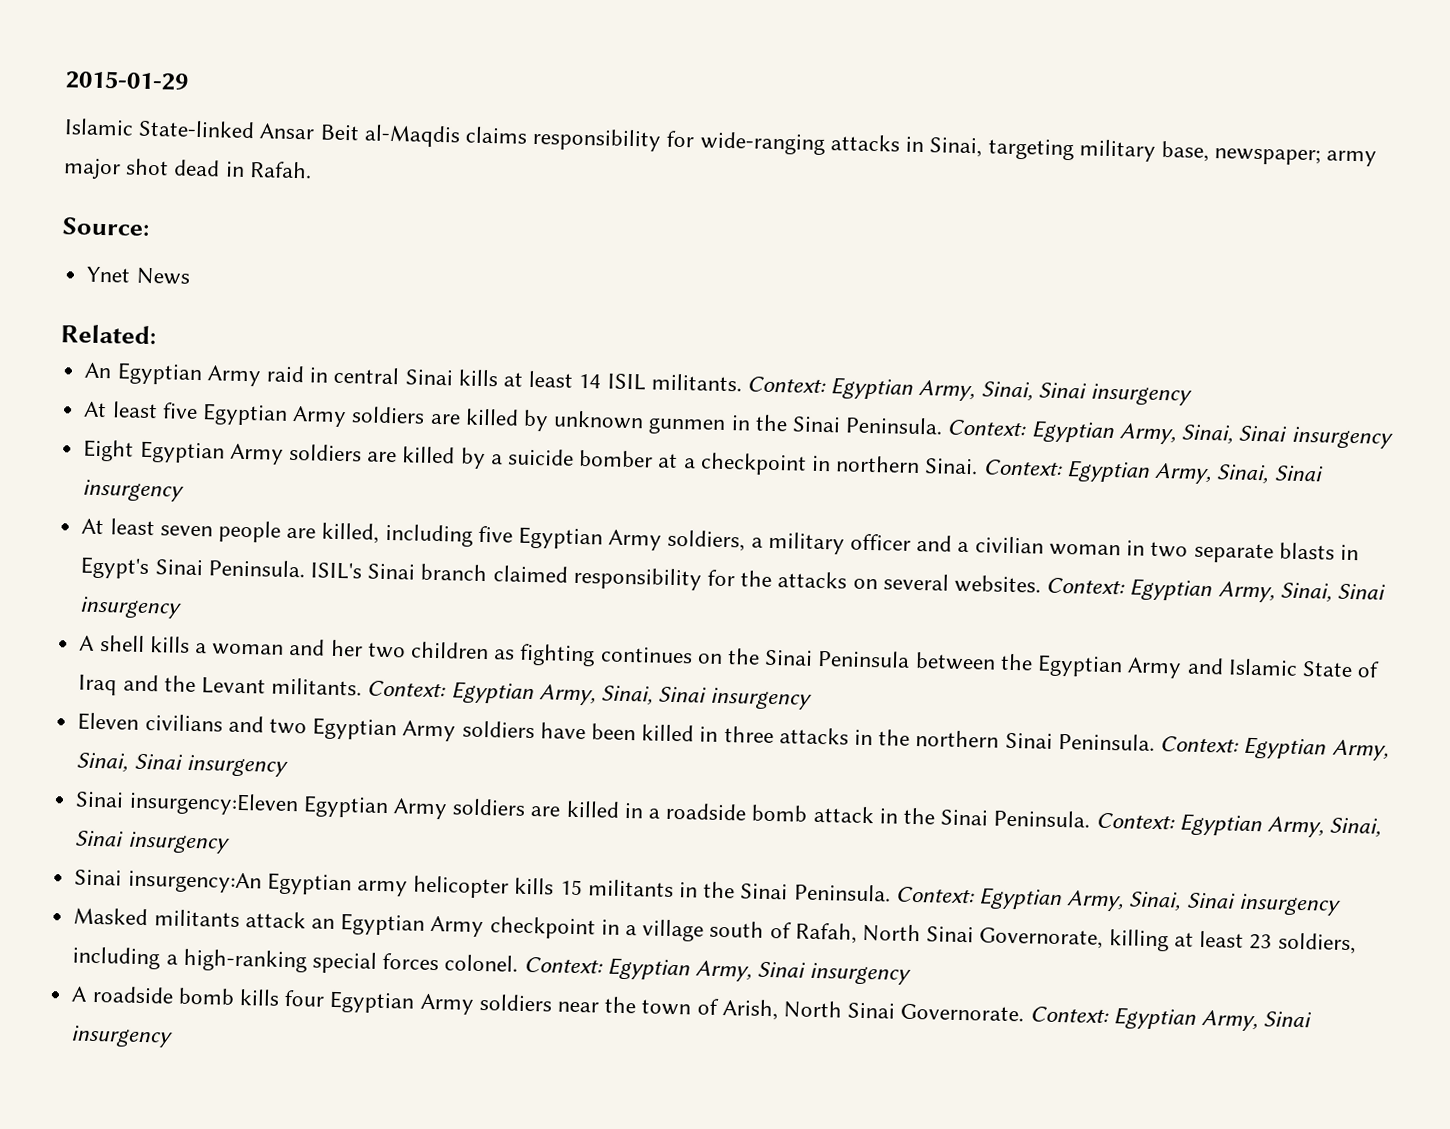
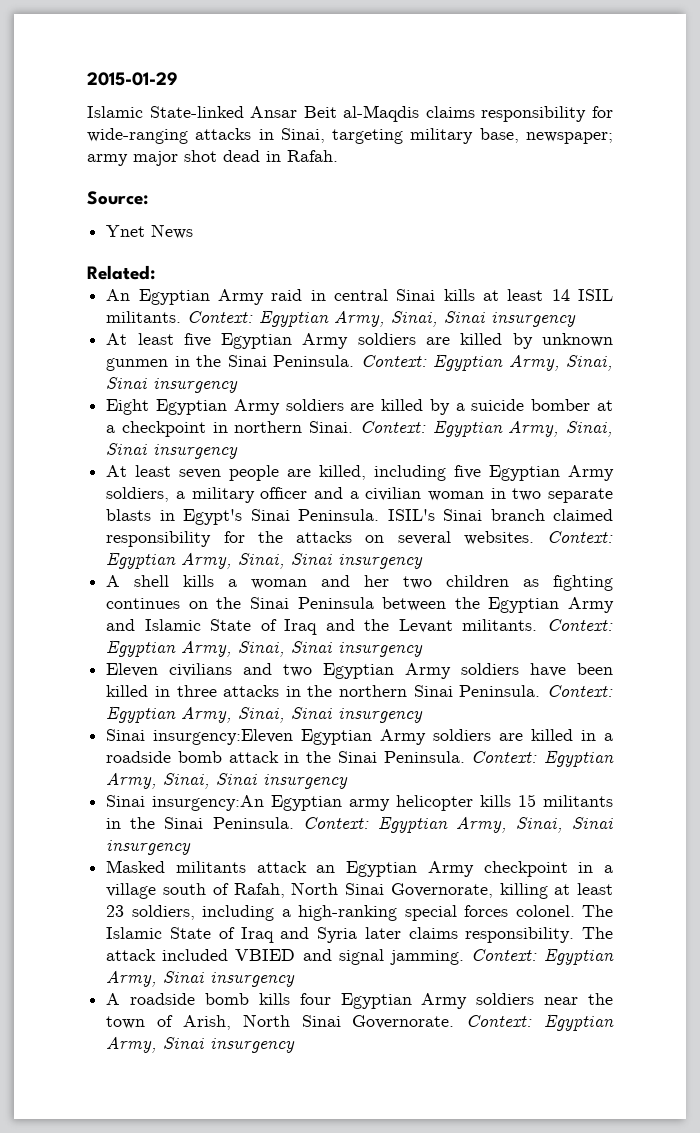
(519, 963) none -> [582,905,613,917] [106,927,613,943] [106,949,464,965] The Islamic State of Iraq and Syria later claims responsibility. The attack included VBIED and signal jamming.

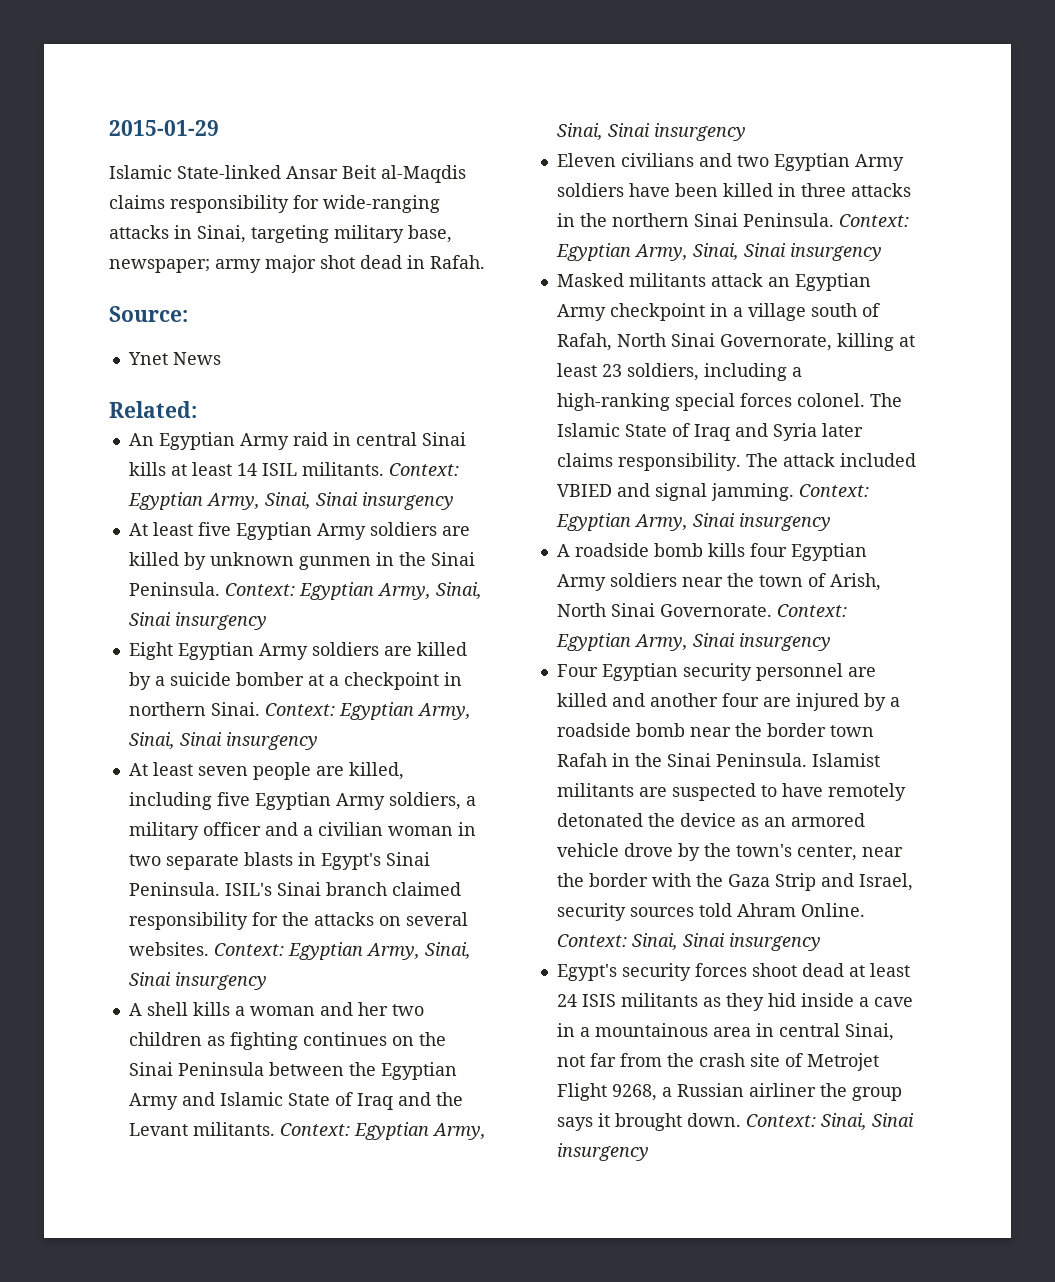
[106,729,613,745] [106,750,614,767] [106,772,349,789] [106,794,613,811] [106,816,613,833] [106,840,192,855] // Sinai insurgency:Eleven Egyptian Army soldiers are killed in a roadside bomb attack in the Sinai Peninsula. Context: Egyptian Army, Sinai, Sinai insurgency // Sinai insurgency:An Egyptian army helicopter kills 15 militants in the Sinai Peninsula. Context: Egyptian Army, Sinai, Sinai insurgency -> (882, 252) none
(296, 1045) none -> [556,663,876,681] [556,693,900,711] [556,723,874,737] [556,753,880,767] [556,783,906,801] [556,813,865,827] [556,843,903,861] [556,873,913,891] [556,903,865,921] [556,933,821,951] [556,963,910,981] [556,993,913,1011] [556,1023,894,1041] [556,1053,879,1071] [556,1083,902,1101] [556,1113,914,1131] [556,1143,649,1161] // Four Egyptian security personnel are killed and another four are injured by a roadside bomb near the border town Rafah in the Sinai Peninsula. Islamist militants are suspected to have remotely detonated the device as an armored vehicle drove by the town's center, near the border with the Gaza Strip and Israel, security sources told Ahram Online. Context: Sinai, Sinai insurgency // Egypt's security forces shoot dead at least 24 ISIS militants as they hid inside a cave in a mountainous area in central Sinai, not far from the crash site of Metrojet Flight 9268, a Russian airliner the group says it brought down. Context: Sinai, Sinai insurgency

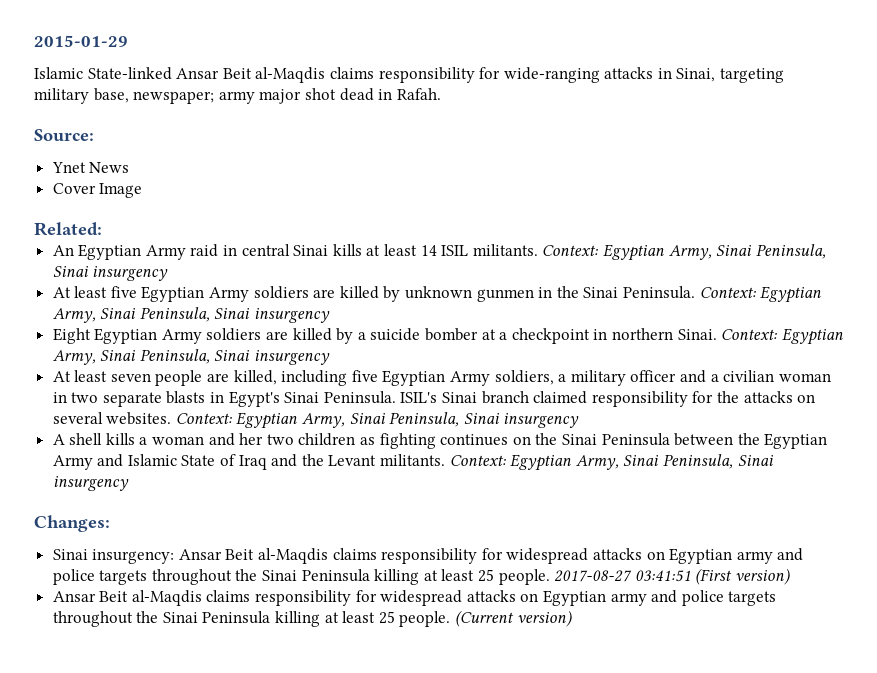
(221, 358) none -> [52,183,143,198] // Cover Image
[264,492,311,509] Sinai, -> [716,244,826,259] Sinai Peninsula,
[435,582,482,599] Sinai, -> [100,307,210,322] Sinai Peninsula,
[128,732,175,749] Sinai, -> [100,349,210,364] Sinai Peninsula,
[424,942,471,959] Sinai, -> [349,412,460,427] Sinai Peninsula,
[556,123,746,141] [556,153,904,171] [556,183,911,197] [556,213,909,227] [555,243,882,261] [556,273,871,291] [556,303,880,321] [556,333,915,351] [556,363,802,381] [556,393,902,411] [556,423,863,441] [556,453,916,471] [556,483,869,501] [555,513,831,531] [556,543,867,561] [556,573,881,591] [556,603,847,617] [555,633,831,651] [556,663,876,681] [556,693,900,711] [556,723,874,737] [556,753,880,767] [556,783,906,801] [556,813,865,827] [556,843,903,861] [556,873,913,891] [556,903,865,921] [556,933,821,951] [556,963,910,981] [556,993,913,1011] [556,1023,894,1041] [556,1053,879,1071] [556,1083,902,1101] [556,1113,914,1131] [556,1143,649,1161] Sinai, Sinai insurgency // Eleven civilians and two Egyptian Army soldiers have been killed in three attacks in the northern Sinai Peninsula. Context: Egyptian Army, Sinai, Sinai insurgency // Masked militants attack an Egyptian Army checkpoint in a village south of Rafah, North Sinai Governorate, killing at least 23 soldiers, including a high-ranking special forces colonel. The Islamic State of Iraq and Syria later claims responsibility. The attack included VBIED and signal jamming. Context: Egyptian Army, Sinai insurgency // A roadside bomb kills four Egyptian Army soldiers near the town of Arish, North Sinai Governorate. Context: Egyptian Army, Sinai insurgency // Four Egyptian security personnel are killed and another four are injured by a roadside bomb near the border town Rafah in the Sinai Peninsula. Islamist militants are suspected to have remotely detonated the device as an armored vehicle drove by the town's center, near the border with the Gaza Strip and Israel, security sources told Ahram Online. Context: Sinai, Sinai insurgency // Egypt's security forces shoot dead at least 24 ISIS militants as they hid inside a cave in a mountainous area in central Sinai, not far from the crash site of Metrojet Flight 9268, a Russian airliner the group says it brought down. Context: Sinai, Sinai insurgency -> [623,454,774,469] [52,476,129,491] [34,515,110,532] [52,548,804,564] [52,568,790,585] [52,590,777,606] [52,610,572,627] Sinai Peninsula, Sinai insurgency // Changes: // Sinai insurgency: Ansar Beit al-Maqdis claims responsibility for widespread attacks on Egyptian army and police targets throughout the Sinai Peninsula killing at least 25 people. 2017-08-27 03:41:51 (First version) // Ansar Beit al-Maqdis claims responsibility for widespread attacks on Egyptian army and police targets throughout the Sinai Peninsula killing at least 25 people. (Current version)

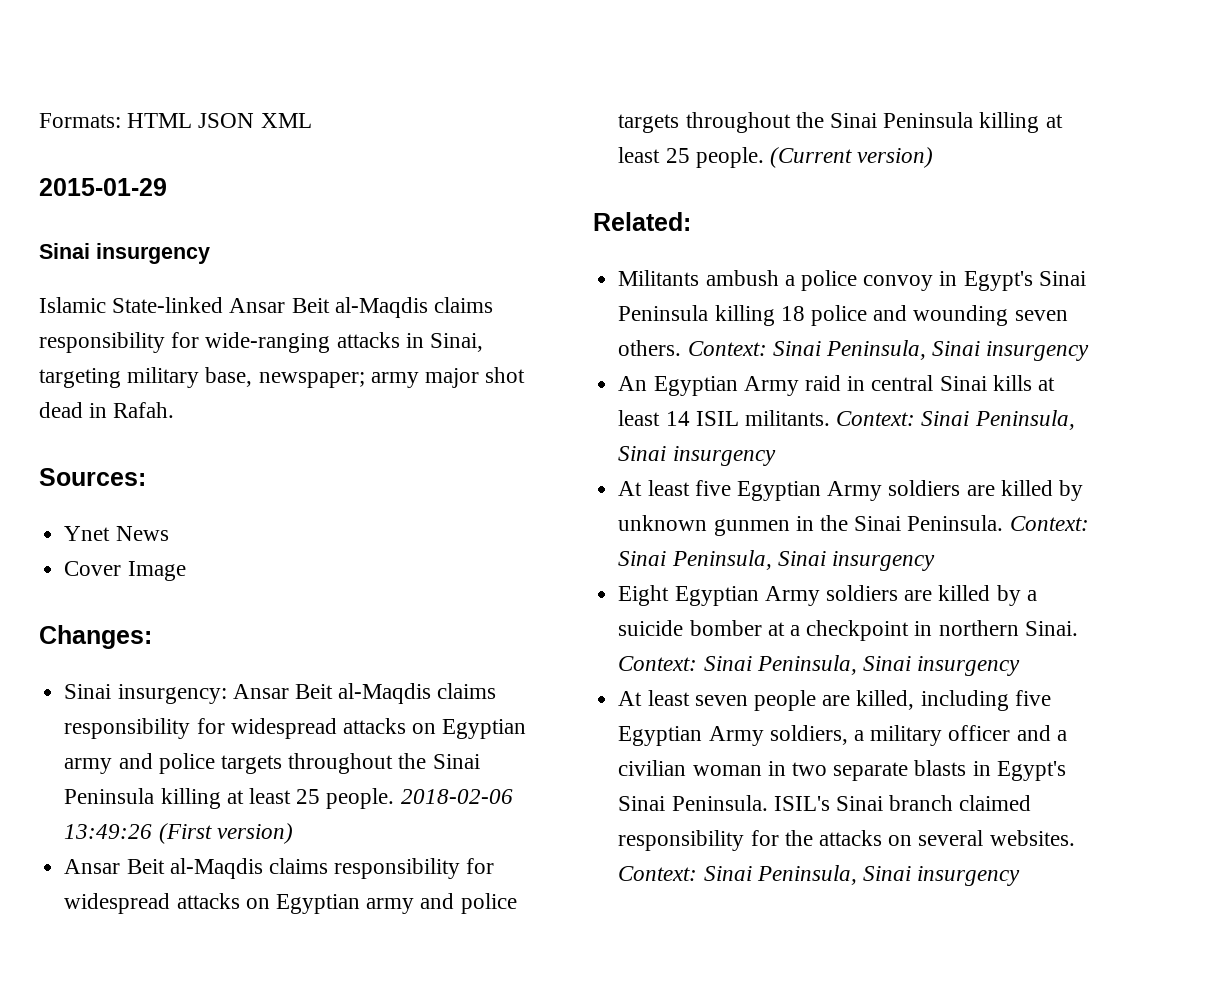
(34, 41) none -> [39,113,312,128] Formats: HTML JSON XML //
(128, 41) none -> [39,243,210,264] // Sinai insurgency
[34,129,94,142] Source: -> [39,468,146,486] Sources:
[34,222,102,236] Related: -> [39,625,152,649] [64,683,497,704] [64,718,527,739] [64,753,480,774] [64,788,513,809] [64,823,293,844] [64,858,495,879] [64,893,517,914] [618,112,1063,133] [618,147,934,168] [593,212,691,231] [618,270,1086,291] [618,305,1068,326] [618,340,1090,361] Changes: // Sinai insurgency: Ansar Beit al-Maqdis claims responsibility for widespread attacks on Egyptian army and police targets throughout the Sinai Peninsula killing at least 25 people. 2018-02-06 13:49:26 (First version) // Ansar Beit al-Maqdis claims responsibility for widespread attacks on Egyptian army and police targets throughout the Sinai Peninsula killing at least 25 people. (Current version) // Related: // Militants ambush a police convoy in Egypt's Sinai Peninsula killing 18 police and wounding seven others. Context: Sinai Peninsula, Sinai insurgency
[602,244,712,261] Egyptian Army, -> (916, 418) none
[760,286,822,303] [52,308,96,323] Egyptian Army, -> (1089, 523) none
[781,328,843,345] [52,350,96,365] Egyptian Army, -> (698, 663) none
[236,412,580,429] [52,433,828,449] [52,454,774,471] [52,476,129,491] [34,515,110,532] [52,548,804,564] [52,568,790,585] [52,590,777,606] [52,610,572,627] Egyptian Army, Sinai Peninsula, Sinai insurgency // A shell kills a woman and her two children as fighting continues on the Sinai Peninsula between the Egyptian Army and Islamic State of Iraq and the Levant militants. Context: Egyptian Army, Sinai Peninsula, Sinai insurgency // Changes: // Sinai insurgency: Ansar Beit al-Maqdis claims responsibility for widespread attacks on Egyptian army and police targets throughout the Sinai Peninsula killing at least 25 people. 2017-08-27 03:41:51 (First version) // Ansar Beit al-Maqdis claims responsibility for widespread attacks on Egyptian army and police targets throughout the Sinai Peninsula killing at least 25 people. (Current version) -> [703,865,1021,886] Sinai Peninsula, Sinai insurgency

